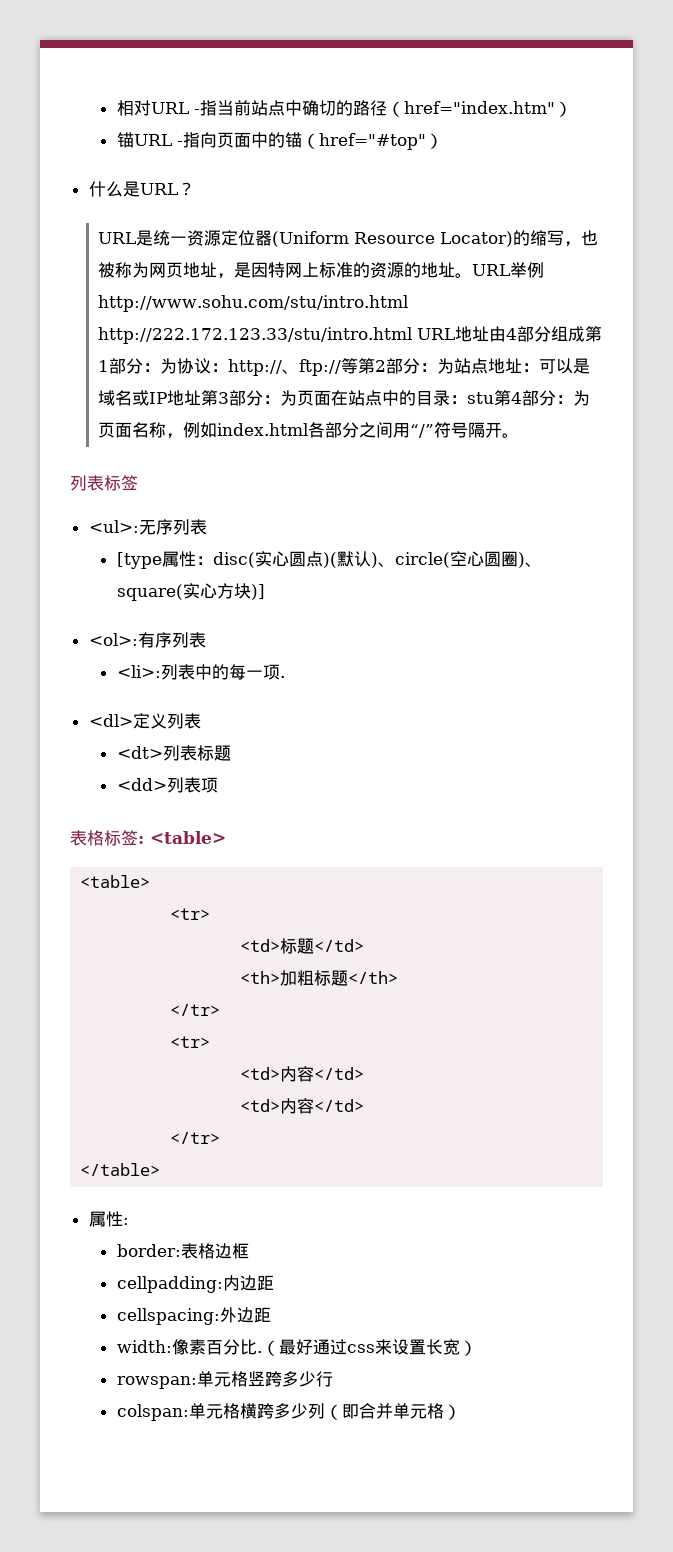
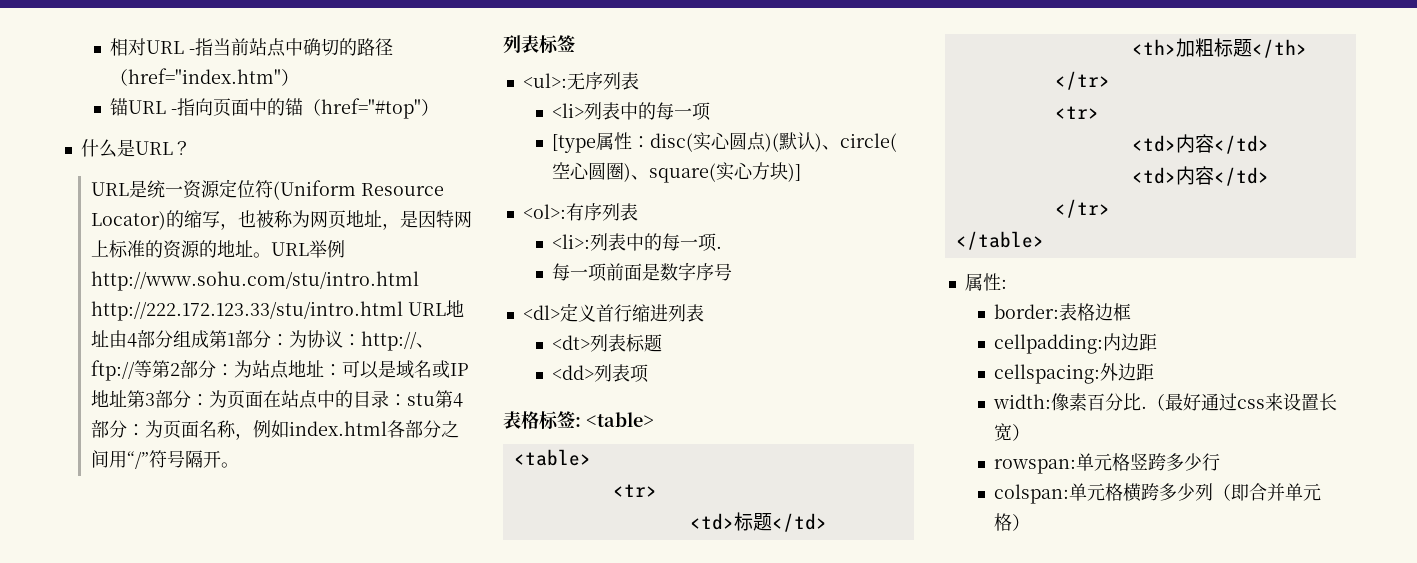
[254,230,272,246] 器 -> [254,180,273,198] 符
(207, 527) none -> [552,102,712,121] // <li>列表中的每一项
(285, 677) none -> [552,262,733,282] // 每一项前面是数字序号
(167, 721) none -> [595,304,668,322] 首行缩进

